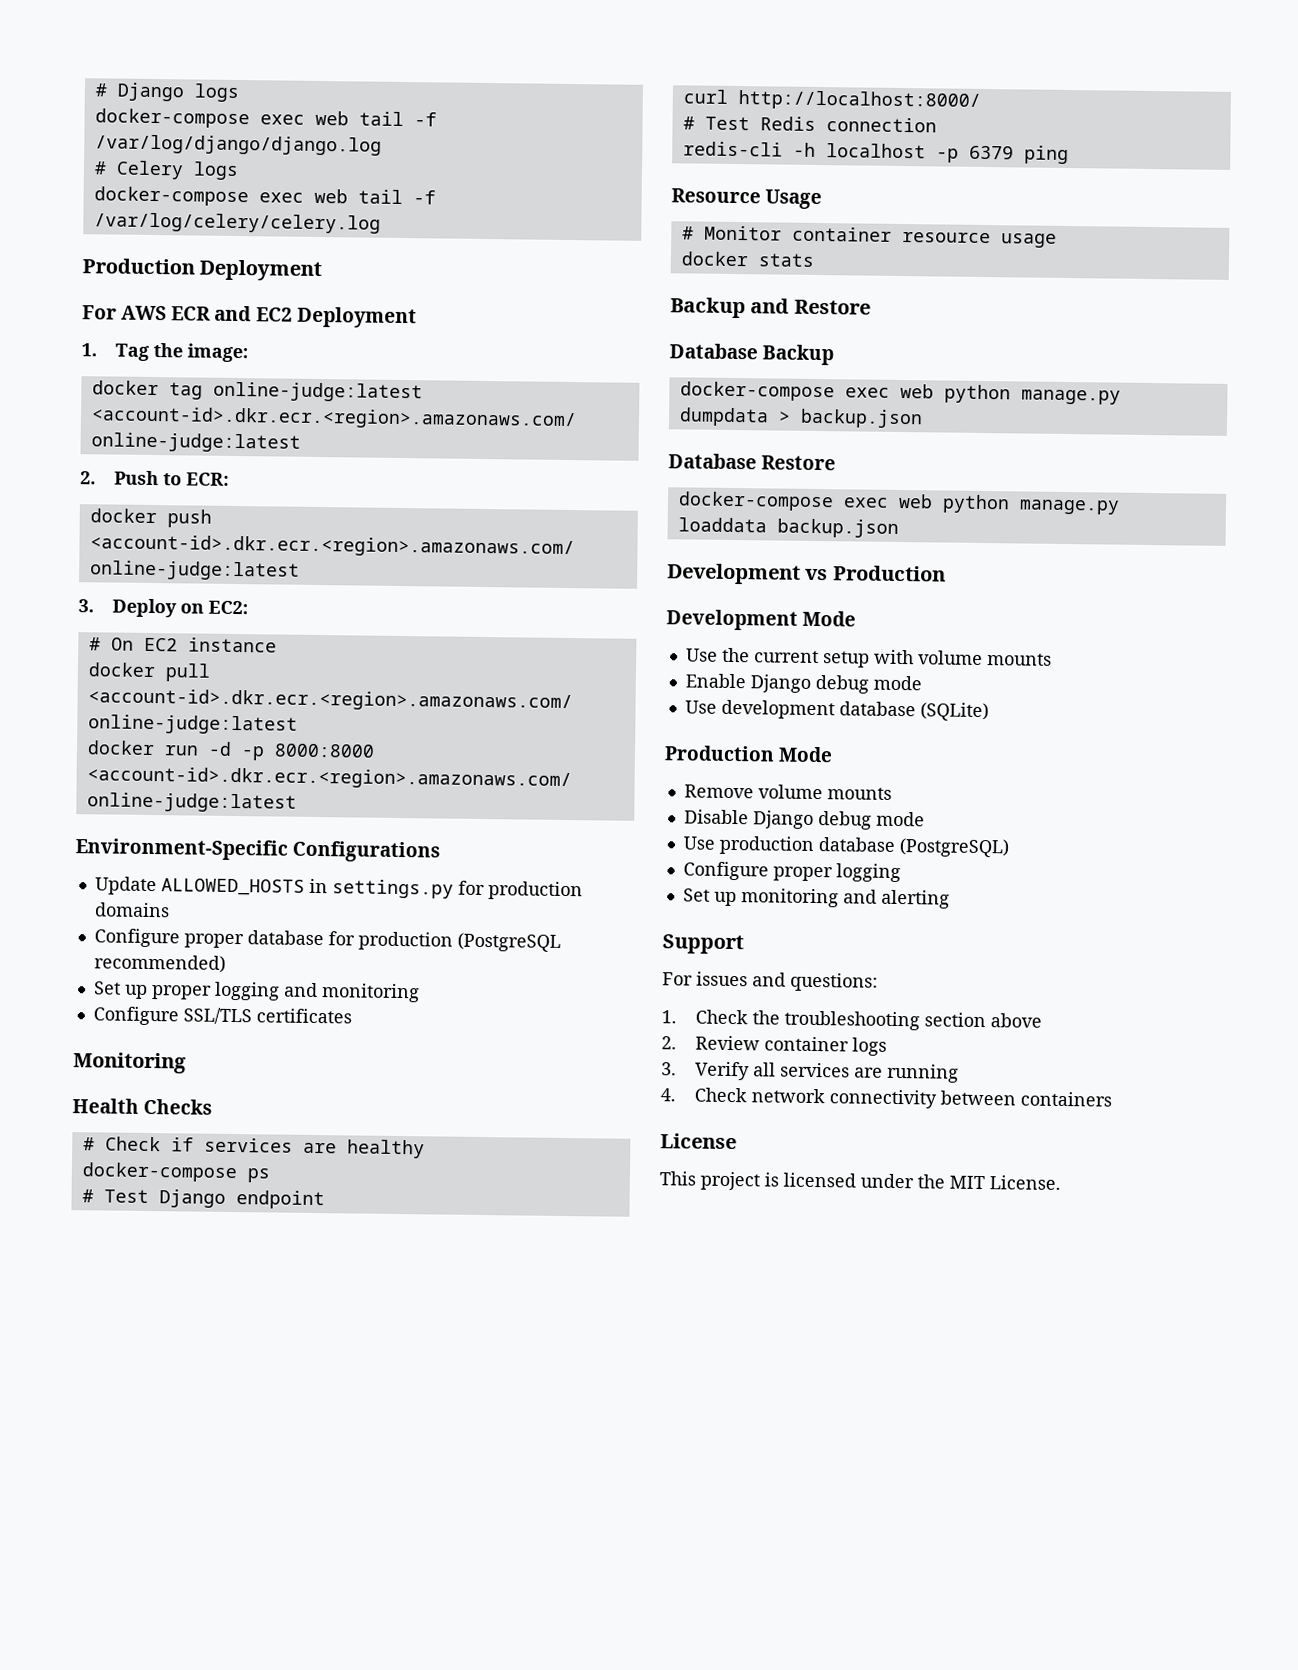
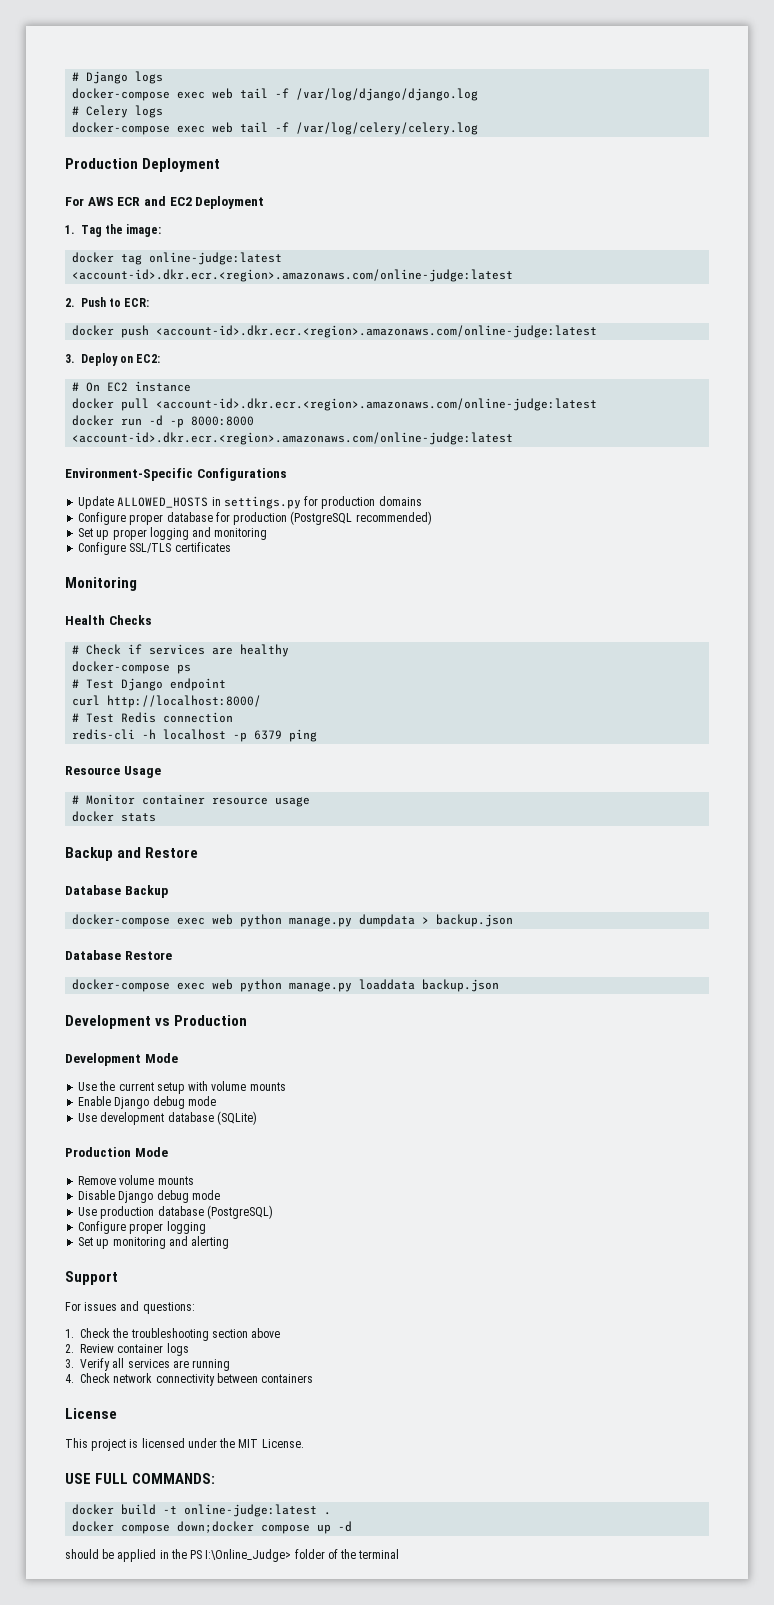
(1061, 1182) none -> [65,1473,216,1484] [72,1504,332,1517] [72,1521,353,1534] [65,1549,400,1562] // USE FULL COMMANDS: // docker build -t online-judge:latest . // docker compose down;docker compose up -d // should be applied in the PS I:\Online_Judge> folder of the terminal

